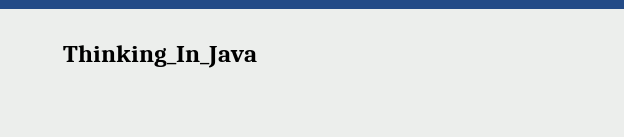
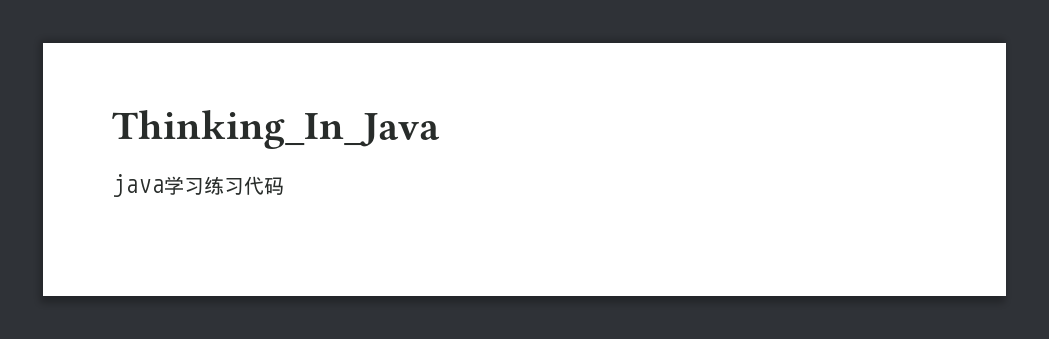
(257, 56) none -> [112,174,284,197] // java学习练习代码

